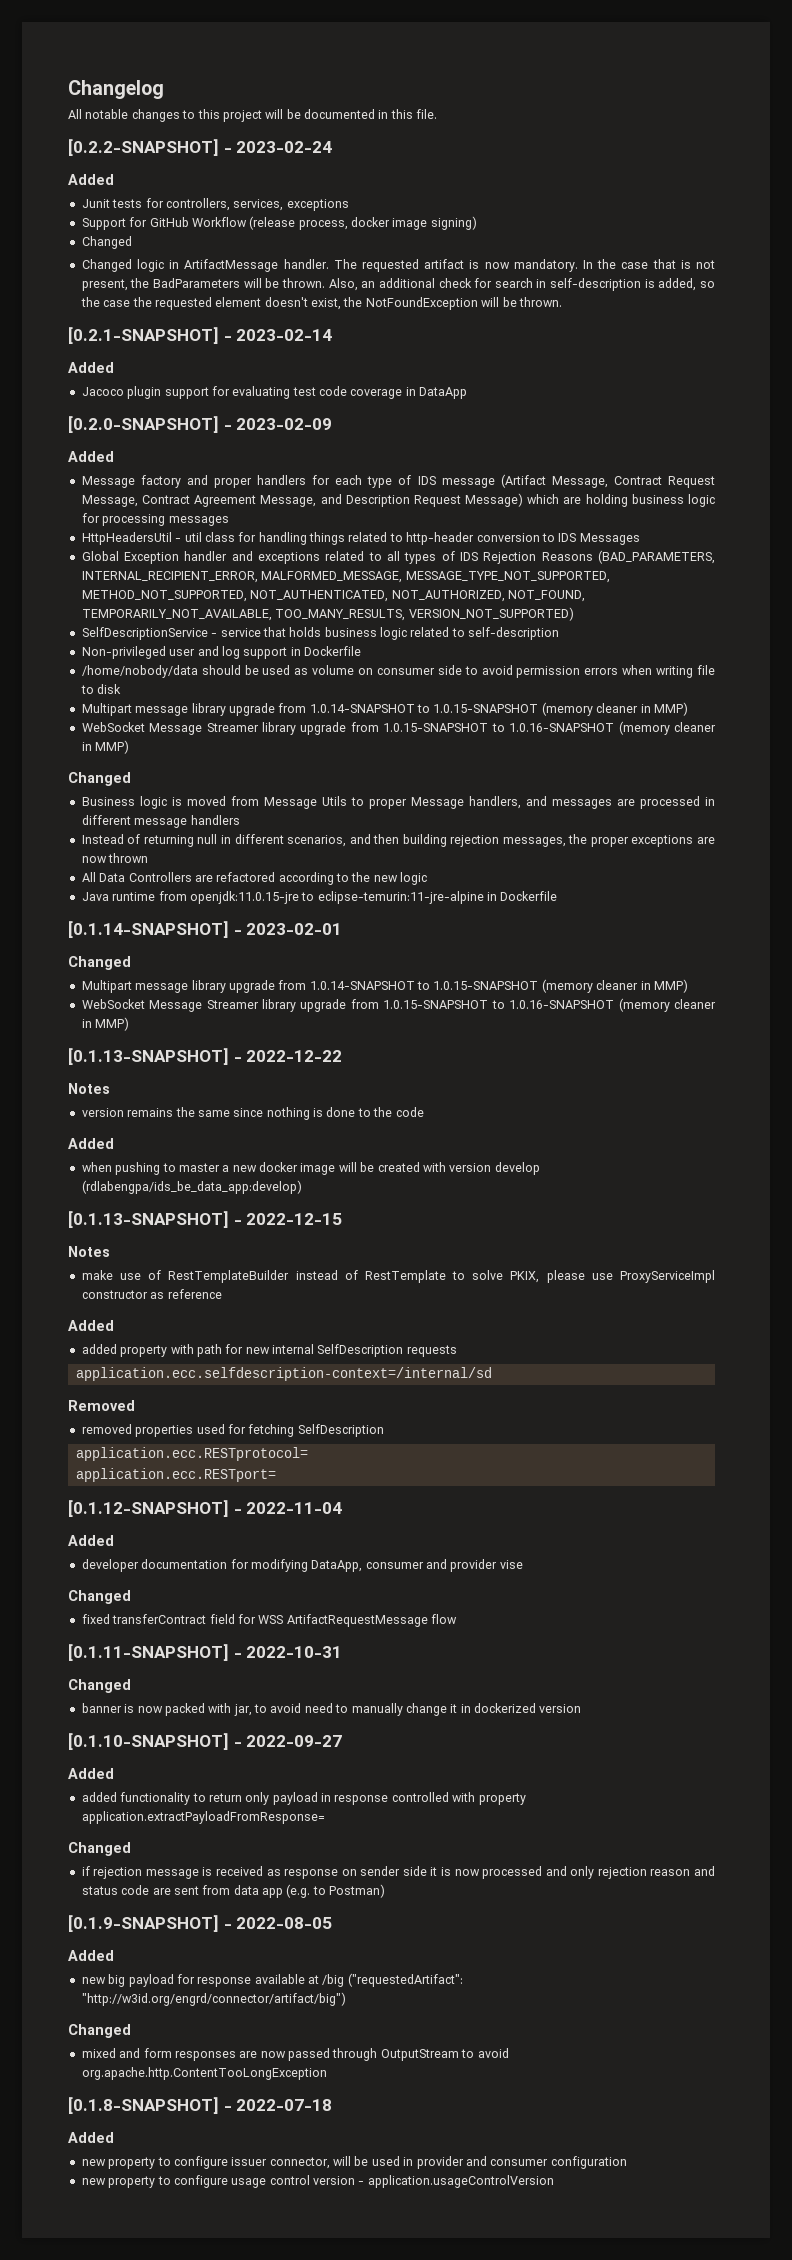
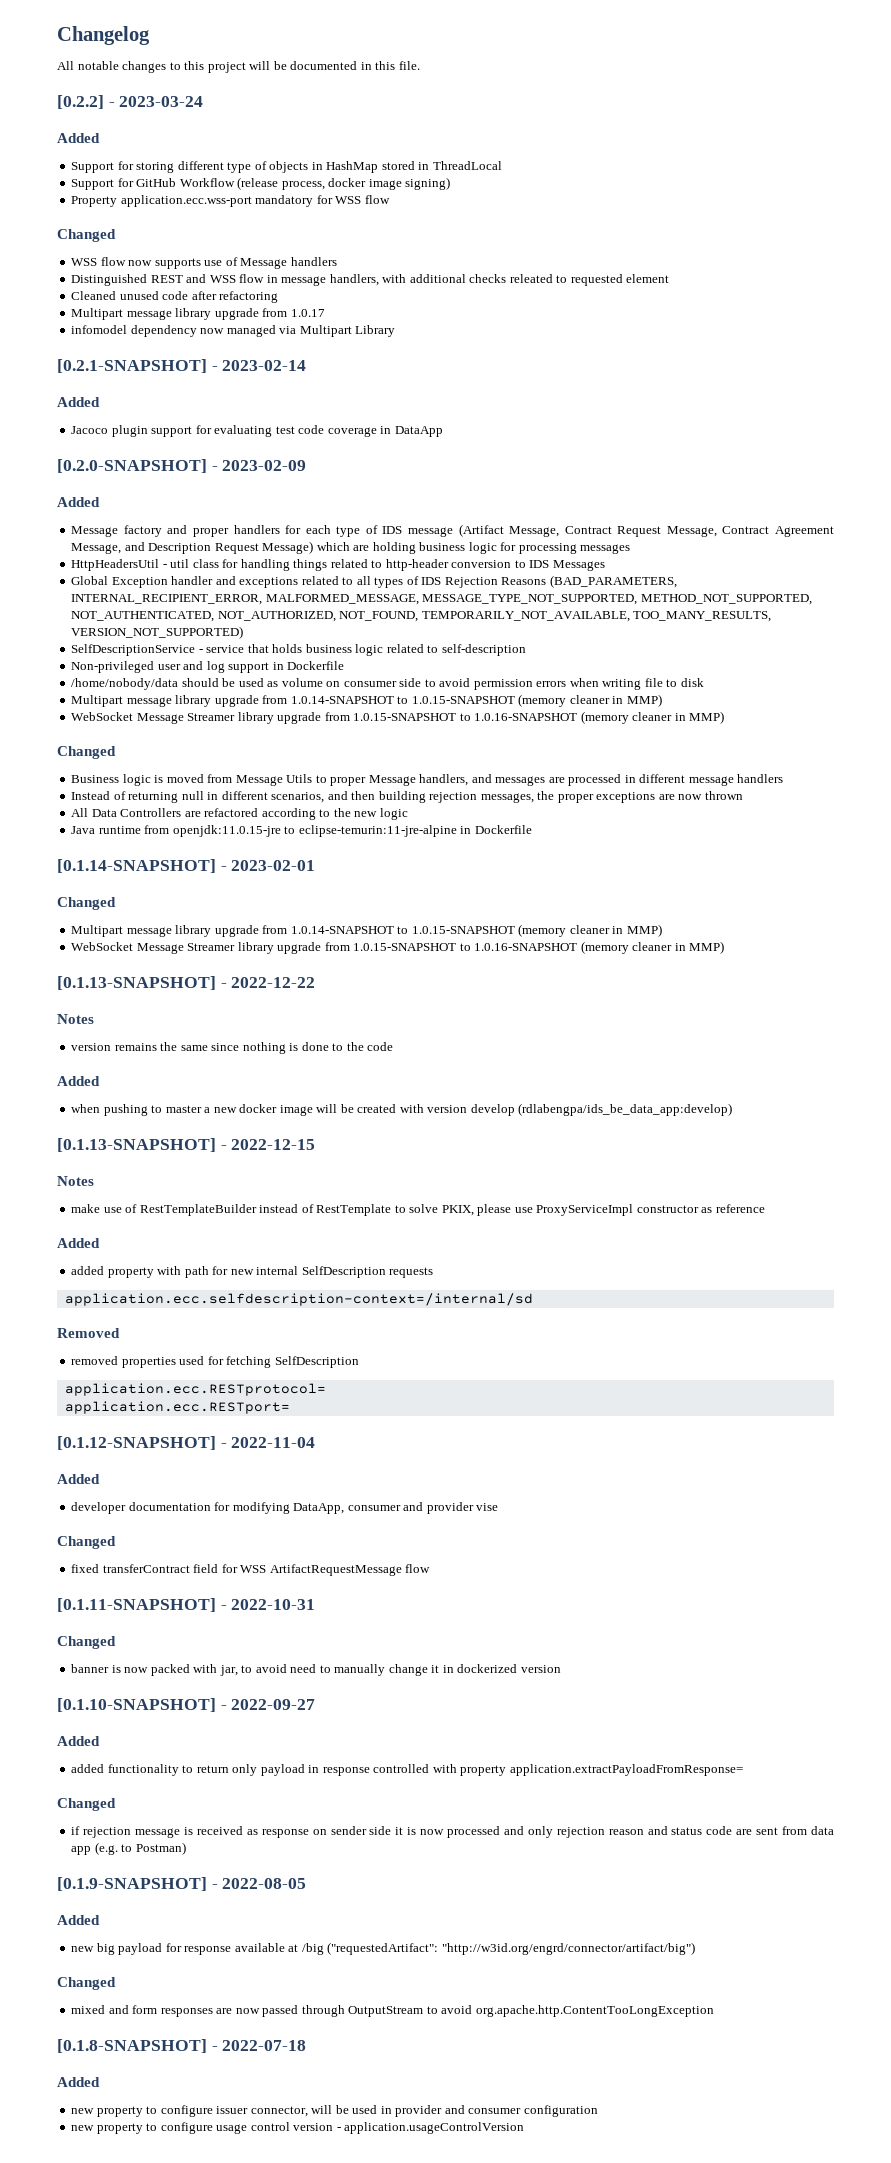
[68,139,333,156] [68,174,114,185] [81,198,349,211] [0.2.2-SNAPSHOT] - 2023-02-24 // Added // Junit tests for controllers, services, exceptions -> [57,95,204,109] [57,133,100,143] [71,161,502,173] [0.2.2] - 2023-03-24 // Added // Support for storing different type of objects in HashMap stored in ThreadLocal
[81,236,132,249] [81,259,715,272] [81,278,715,291] [80,297,562,310] Changed // Changed logic in ArtifactMessage handler. The requested artifact is now mandatory. In the case that is not present, the BadParameters will be thrown. Also, an additional check for search in self-description is added, so the case the requested element doesn't exist, the NotFoundException will be thrown. -> [71,195,390,207] [57,229,116,242] [71,257,337,269] [71,274,670,286] [71,291,279,303] [71,308,325,320] [71,325,396,337] Property application.ecc.wss-port mandatory for WSS flow // Changed // WSS flow now supports use of Message handlers // Distinguished REST and WSS flow in message handlers, with additional checks releated to requested element // Cleaned unused code after refactoring // Multipart message library upgrade from 1.0.17 // infomodel dependency now managed via Multipart Library

